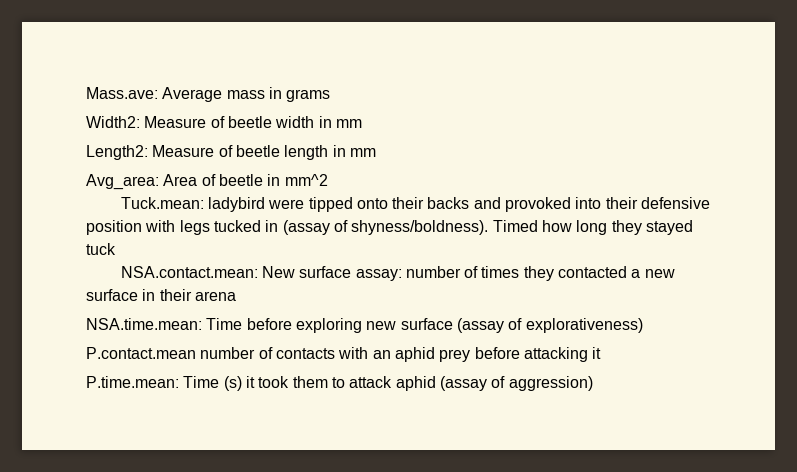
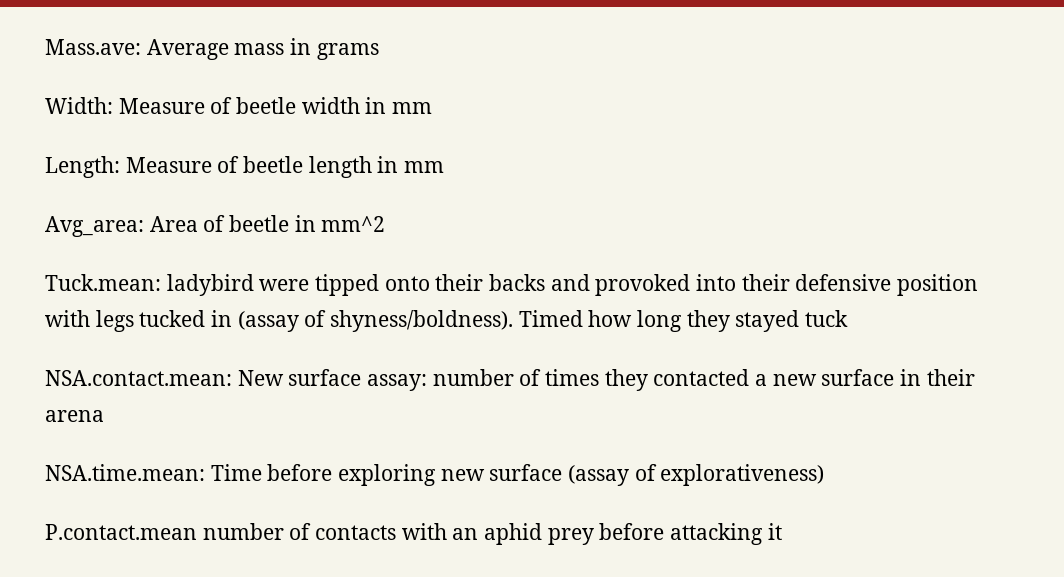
[86,116,140,128] Width2: -> [45,97,113,114] Width:
[86,145,148,160] Length2: -> [45,156,120,178] Length:
[86,376,593,391] // P.time.mean: Time (s) it took them to attack aphid (assay of aggression) -> (782, 531) none

